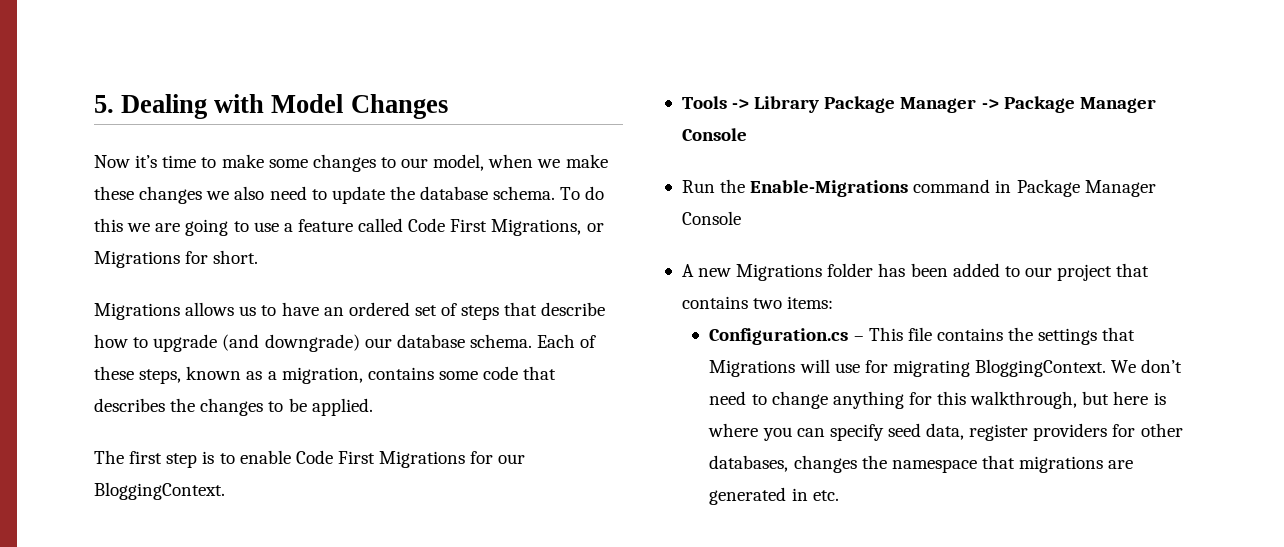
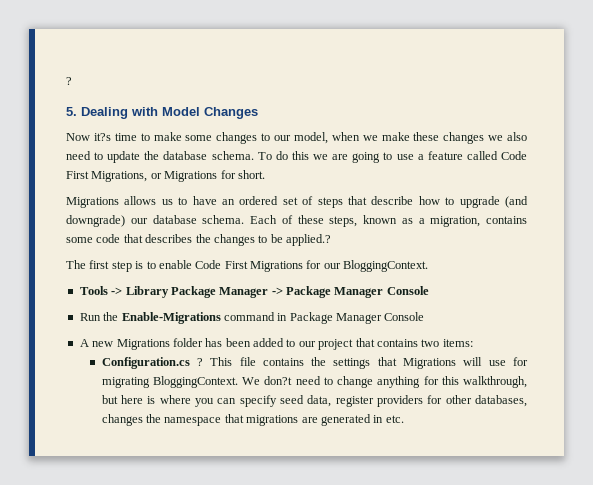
(94, 104) none -> [66,77,72,85] ? //
[135,155,158,168] it’s -> [93,133,111,141] it?s
[311,398,373,416] applied. -> [286,234,331,246] applied.?
[853,336,864,341] – -> [196,358,203,366] ?
[1141,359,1183,373] don’t -> [264,376,293,385] don?t

